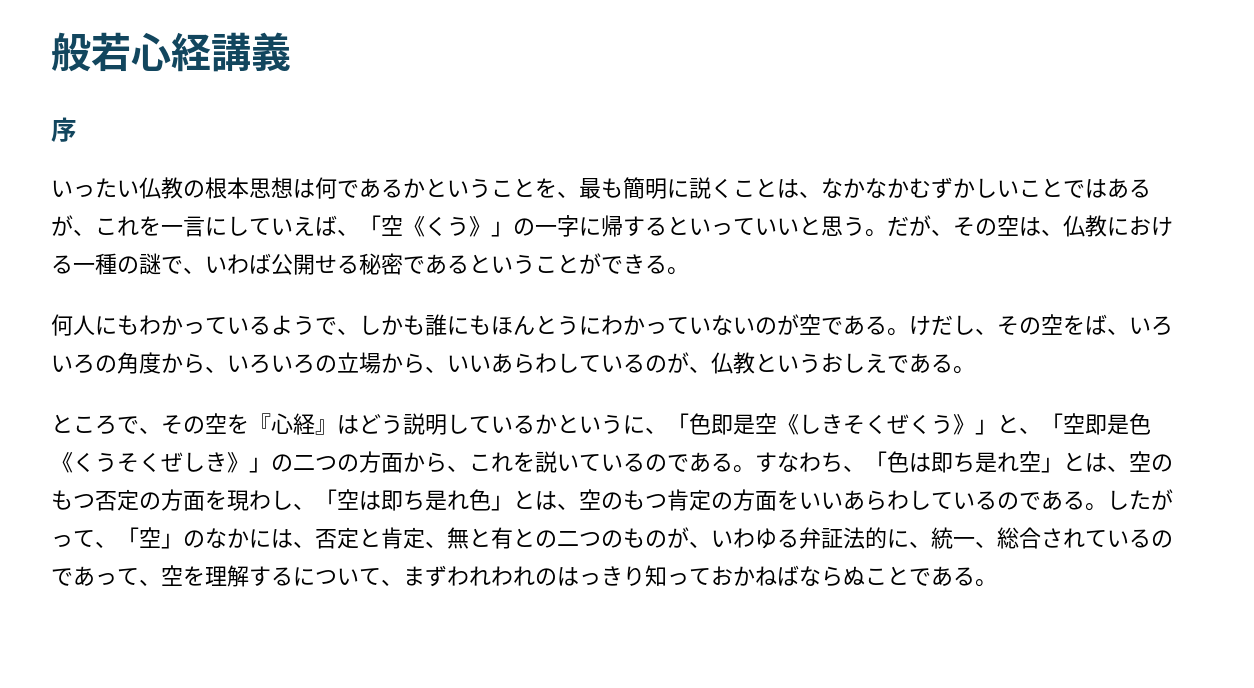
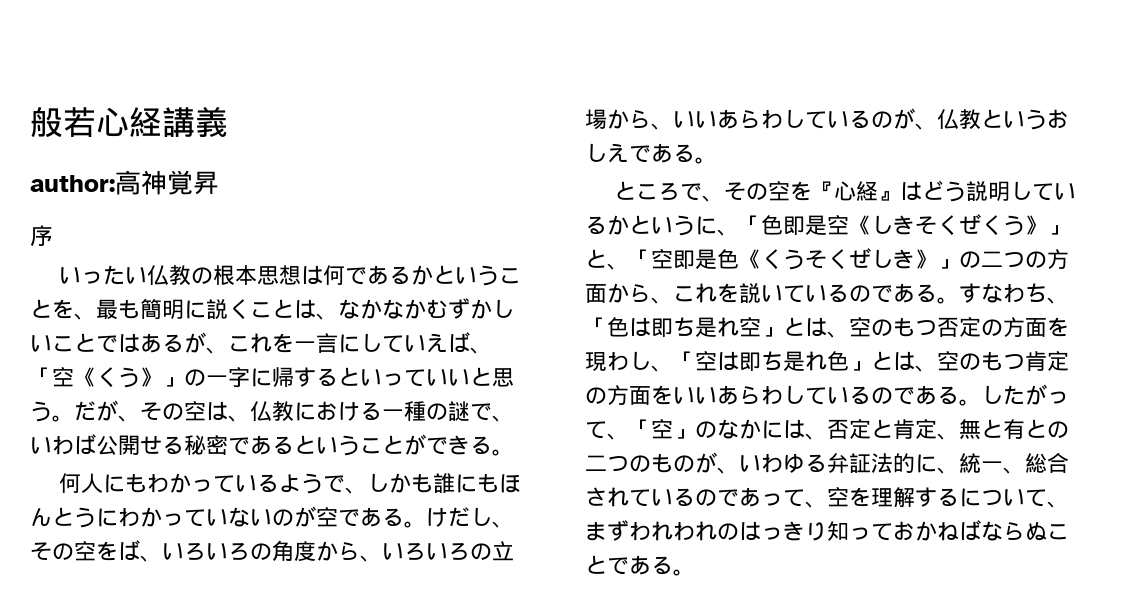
(291, 51) none -> [30,170,219,195] // author:高神覚昇

